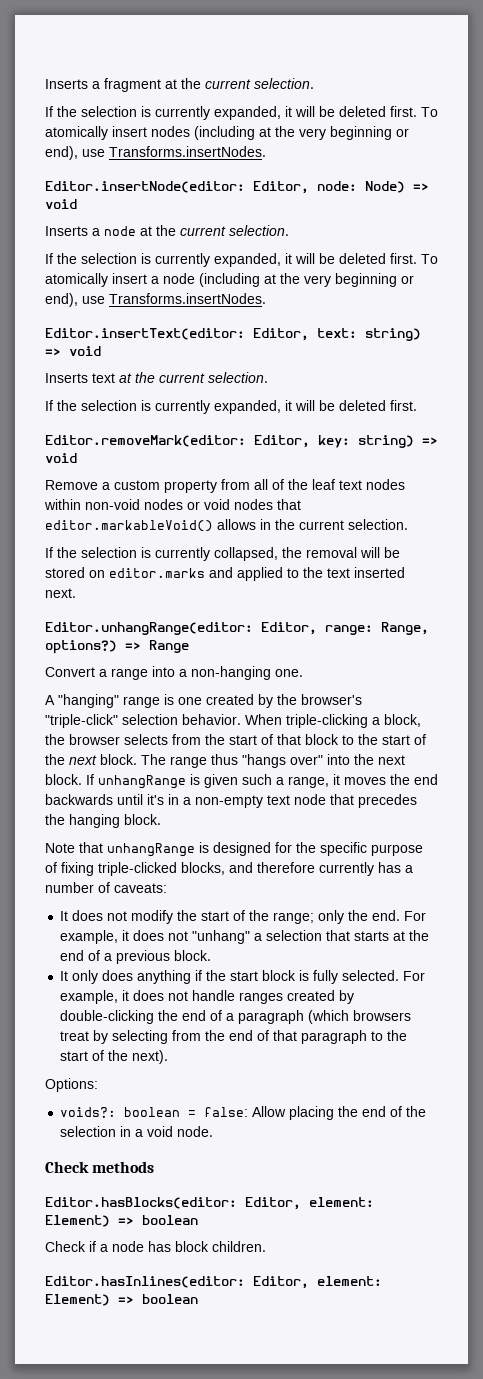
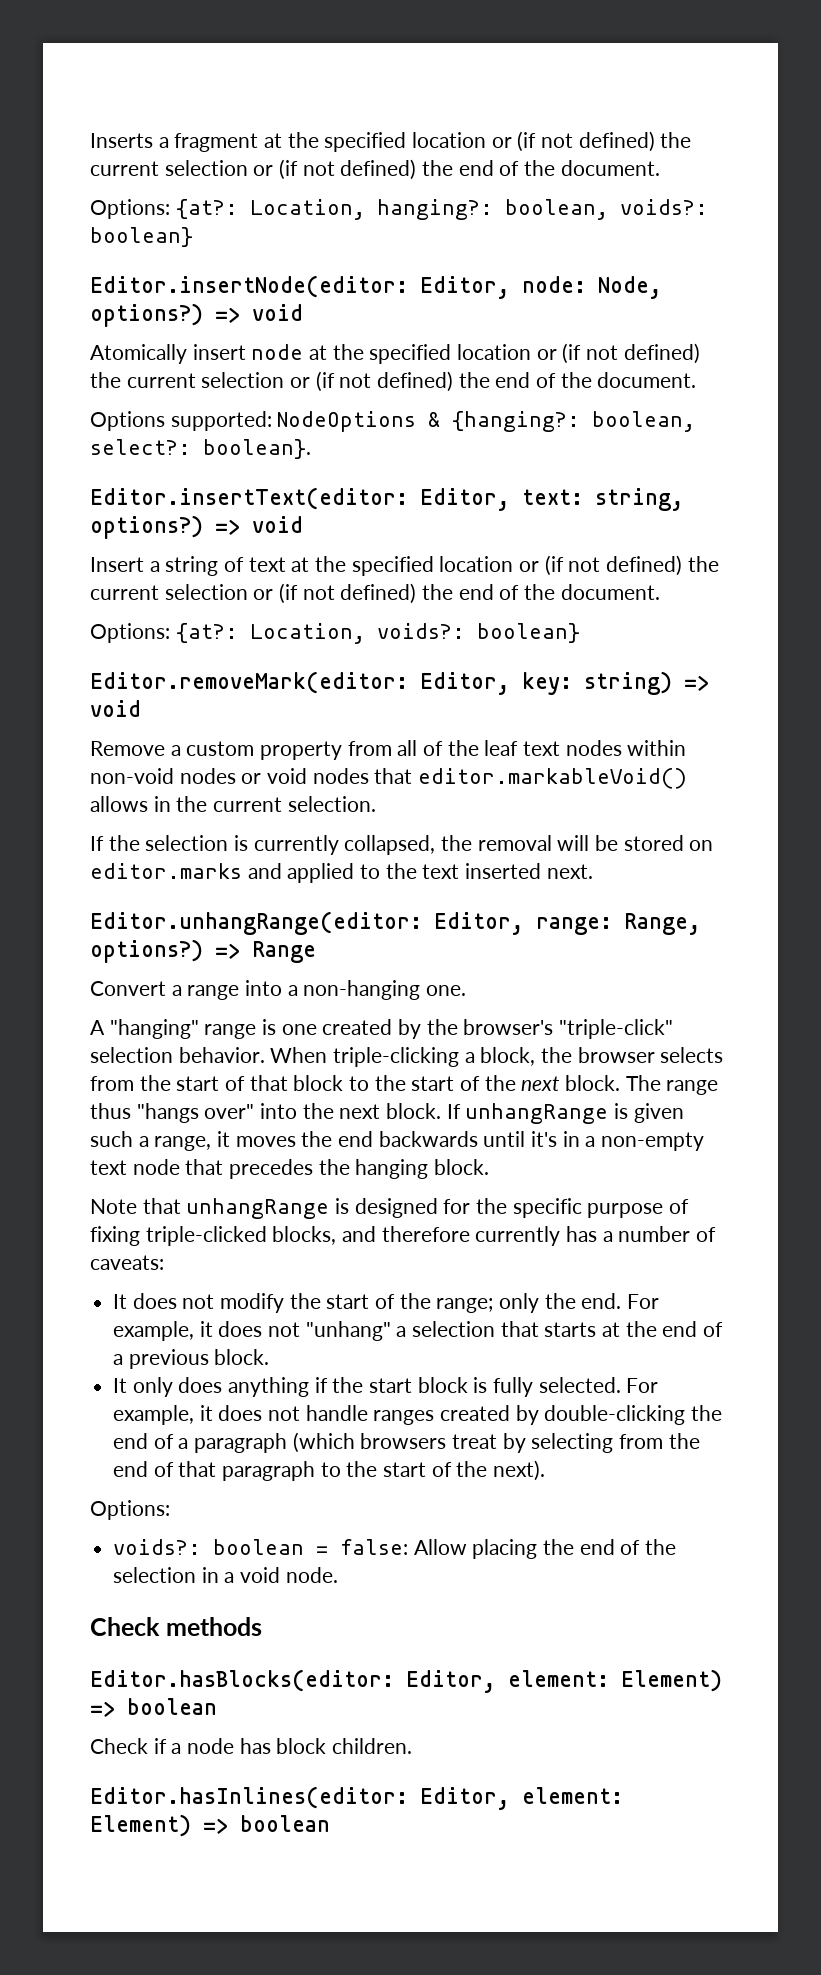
[205,78,314,89] [45,106,438,120] [45,126,409,140] [45,146,266,160] current selection. // If the selection is currently expanded, it will be deleted first. To atomically insert nodes (including at the very beginning or end), use Transforms.insertNodes. -> [324,131,692,152] [90,159,660,180] [90,199,708,220] [90,227,193,247] specified location or (if not defined) the current selection or (if not defined) the end of the document. // Options: {at?: Location, hanging?: boolean, voids?: boolean}
[365,181,429,193] [45,199,77,209] [45,226,100,236] Node) => void // Inserts a -> [598,276,662,299] [90,303,303,327] [90,344,246,364] Node, options?) => void // Atomically insert
[180,225,289,236] [45,253,438,267] [45,273,414,287] [45,293,266,307] current selection. // If the selection is currently expanded, it will be deleted first. To atomically insert a node (including at the very beginning or end), use Transforms.insertNodes. -> [369,343,700,364] [90,371,697,392] [90,411,696,432] [90,439,311,459] specified location or (if not defined) the current selection or (if not defined) the end of the document. // Options supported: NodeOptions & {hanging?: boolean, select?: boolean}.
[365,328,421,341] [45,346,101,356] [45,372,268,383] [45,400,417,414] string) => void // Inserts text at the current selection. // If the selection is currently expanded, it will be deleted first. -> [595,488,684,511] [90,515,303,539] [90,555,719,576] [90,583,660,604] [90,623,580,644] string, options?) => void // Insert a string of text at the specified location or (if not defined) the current selection or (if not defined) the end of the document. // Options: {at?: Location, voids?: boolean}

